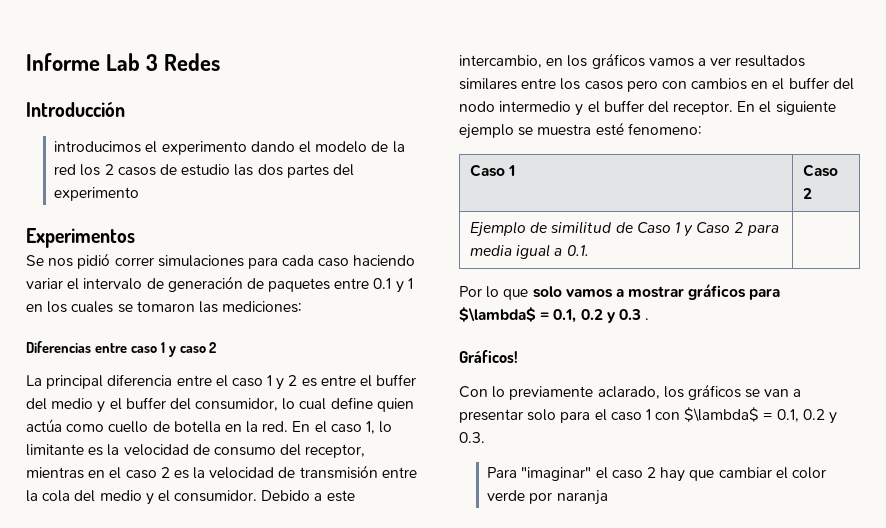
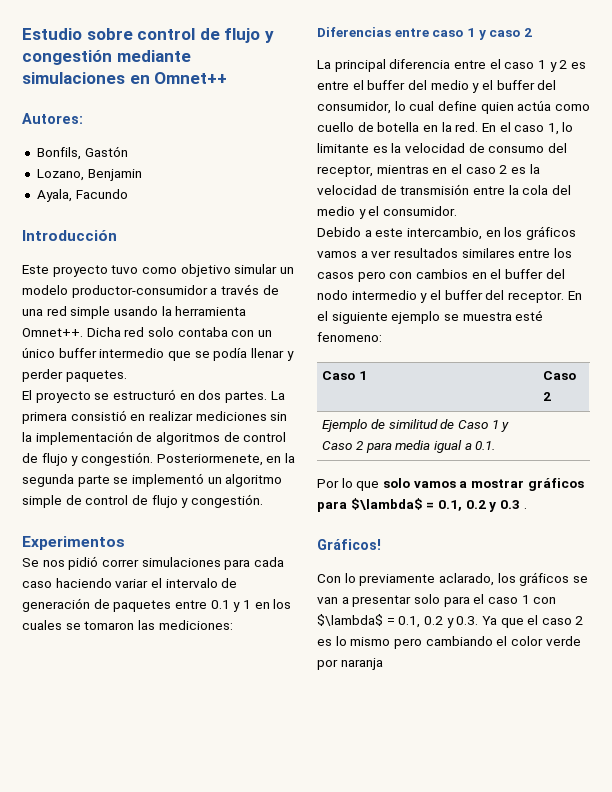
[26,53,221,71] [26,102,125,117] [54,141,405,155] [54,164,354,178] [54,187,140,201] Informe Lab 3 Redes // Introducción // introducimos el experimento dando el modelo de la red los 2 casos de estudio las dos partes del experimento -> [22,28,274,43] [22,50,191,65] [22,72,228,84] [22,113,83,124] [36,146,128,160] [36,169,142,181] [36,189,128,202] [22,230,117,241] [22,264,294,277] [22,284,279,298] [22,306,247,319] [22,327,272,337] [22,348,294,361] [22,369,127,382] [22,389,285,403] [22,410,288,424] [22,431,287,445] [22,452,295,466] [22,473,283,487] [22,494,263,508] Estudio sobre control de flujo y congestión mediante simulaciones en Omnet++ // Autores: // Bonfils, Gastón // Lozano, Benjamin // Ayala, Facundo // Introducción // Este proyecto tuvo como objetivo simular un modelo productor-consumidor a través de una red simple usando la herramienta Omnet++. Dicha red solo contaba con un único buffer intermedio que se podía llenar y perder paquetes. // El proyecto se estructuró en dos partes. La primera consistió en realizar mediciones sin la implementación de algoritmos de control de flujo y congestión. Posteriormenete, en la segunda parte se implementó un algoritmo simple de control de flujo y congestión.
(258, 496) none -> (457, 211) //
[487,467,772,482] // Para "imaginar" el caso 2 hay que cambiar -> [481,615,584,628] [317,636,493,649] Ya que el caso 2 es lo mismo pero cambiando

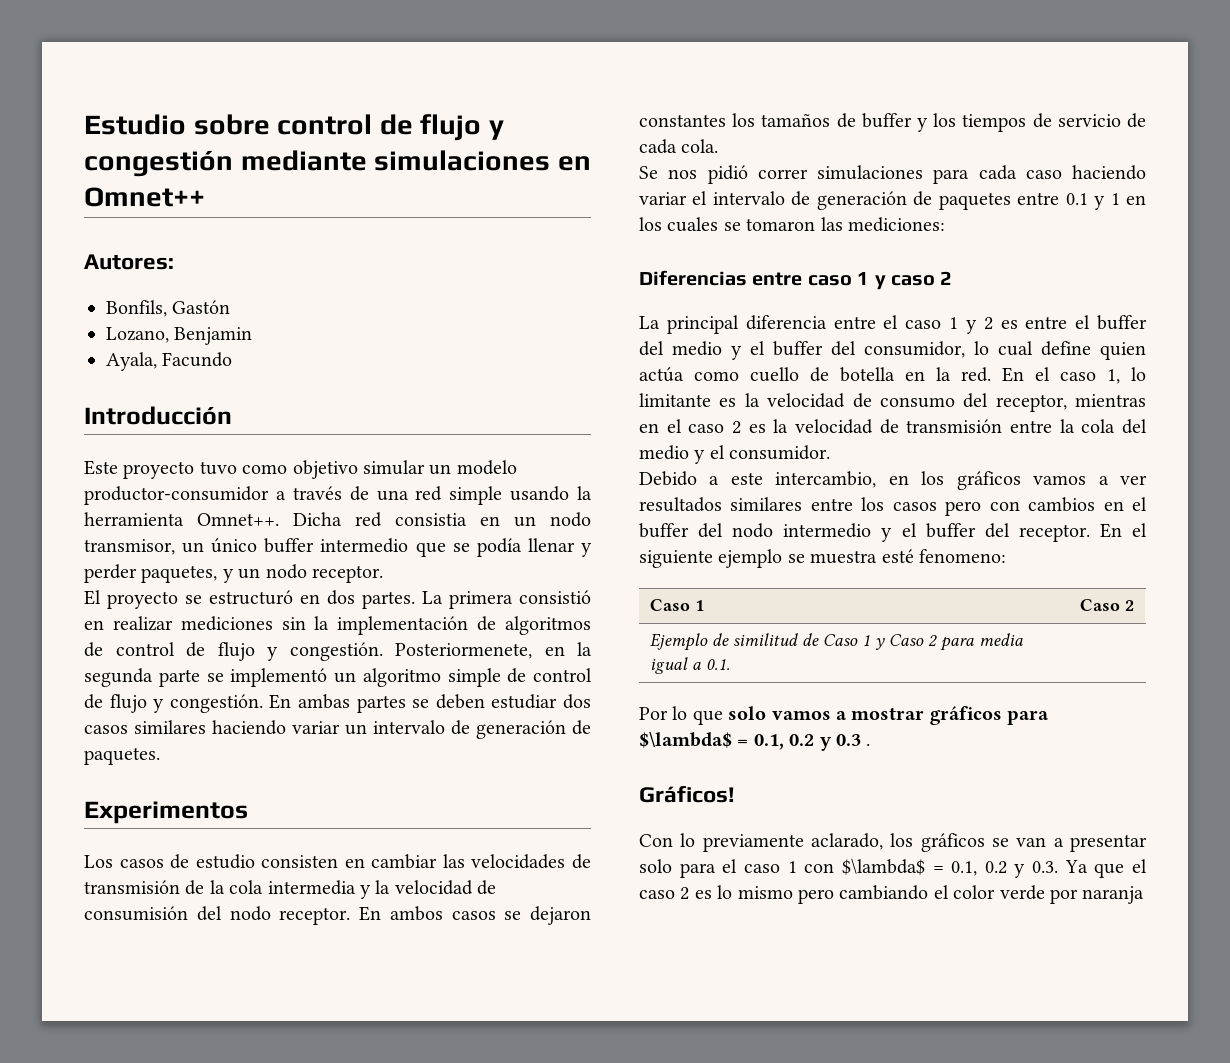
[147,327,255,337] solo contaba con -> [395,512,591,527] [84,539,175,555] consistia en un nodo transmisor,
[65,370,127,382] paquetes. -> [141,564,383,583] paquetes, y un nodo receptor.
[22,536,125,550] // Experimentos -> [269,694,592,713] [84,720,591,739] [84,747,160,765] [84,801,248,824] [84,854,591,869] [84,880,497,899] [84,906,591,925] [639,113,1146,132] [639,139,719,154] En ambas partes se deben estudiar dos casos similares haciendo variar un intervalo de generación de paquetes. // Experimentos // Los casos de estudio consisten en cambiar las velocidades de transmisión de la cola intermedia y la velocidad de consumisión del nodo receptor. En ambos casos se dejaron constantes los tamaños de buffer y los tiempos de servicio de cada cola.

